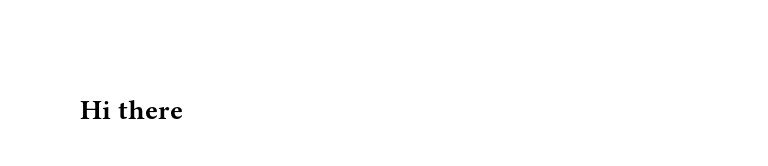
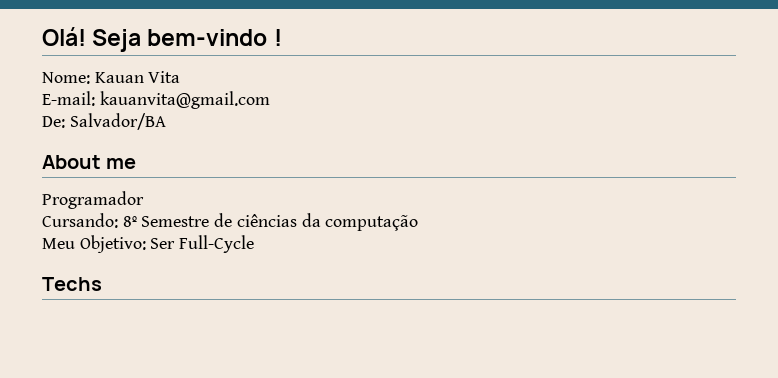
[80,100,184,119] Hi there -> [42,27,282,52] [42,71,181,84] [42,91,270,109] [42,113,166,130] [42,155,137,169] [42,191,144,209] [42,213,419,231] [42,235,255,253] [42,277,102,291] Olá! Seja bem-vindo ! // Nome: Kauan Vita // E-mail: kauanvita@gmail.com // De: Salvador/BA // About me // Programador // Cursando: 8º Semestre de ciências da computação // Meu Objetivo: Ser Full-Cycle // Techs

